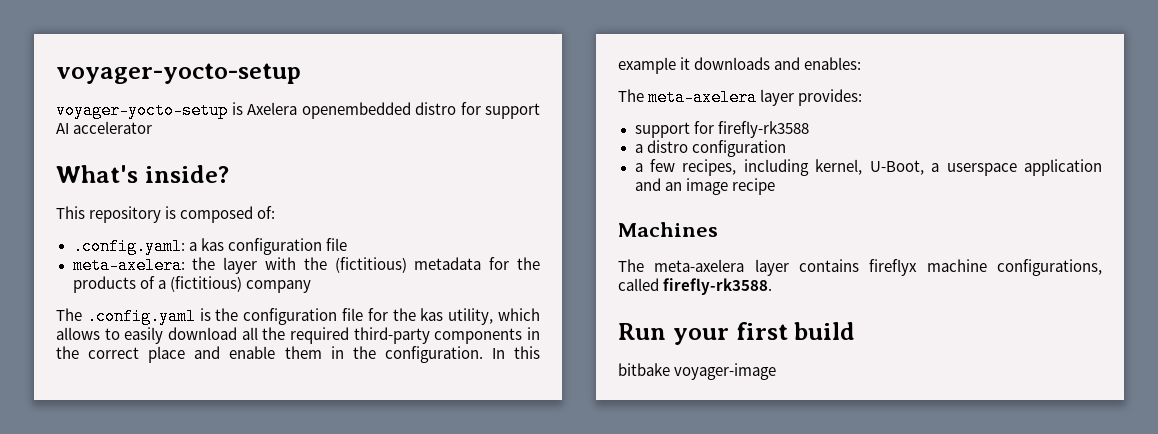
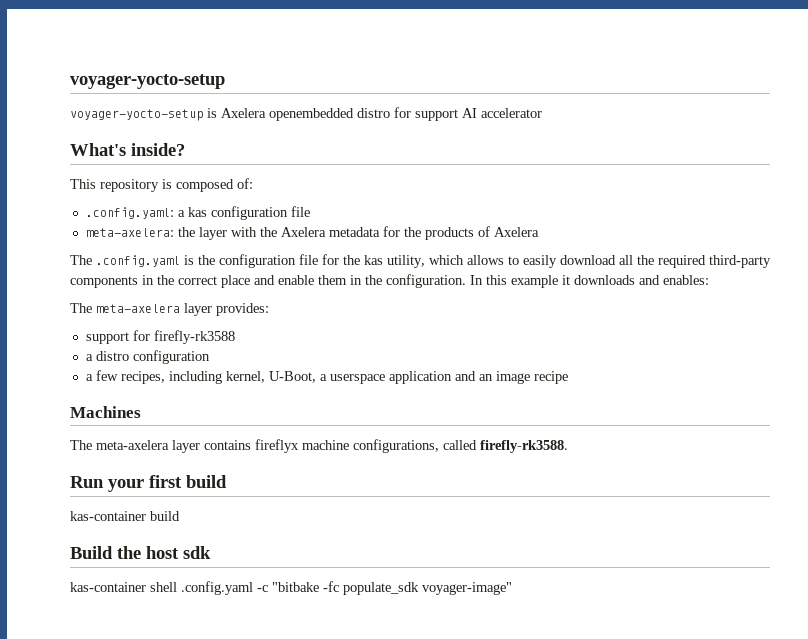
[334,257,407,273] (fictitious) -> [280,227,326,237] Axelera
[157,276,311,293] a (fictitious) company -> [493,227,539,237] Axelera
[618,363,777,380] bitbake voyager-image -> [70,511,180,521] [70,546,211,559] [70,581,512,595] kas-container build // Build the host sdk // kas-container shell .config.yaml -c "bitbake -fc populate_sdk voyager-image"

